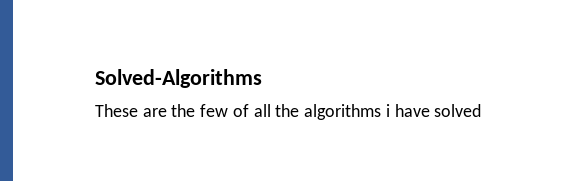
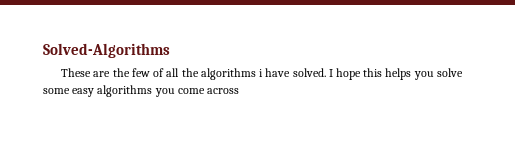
[434,104,482,117] solved -> [292,68,463,80] [43,85,240,97] solved. I hope this helps you solve some easy algorithms you come across

